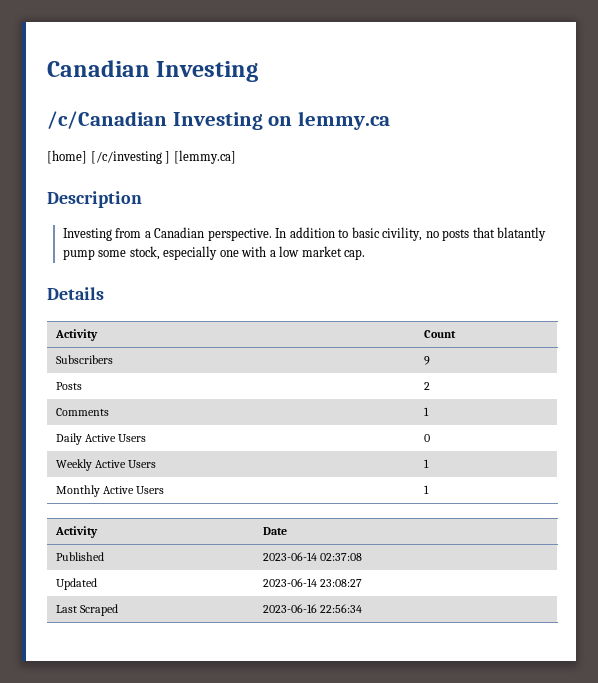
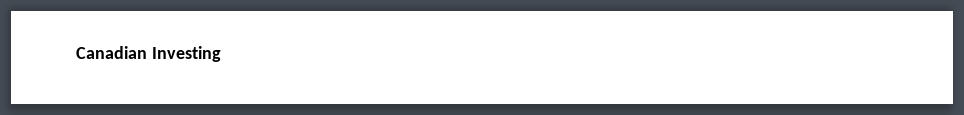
[47,111,390,130] [47,150,236,164] [47,191,142,208] [62,227,547,241] [62,246,366,260] [47,287,104,300] [54,329,98,341] [423,330,456,338] [55,355,113,364] [423,356,430,365] [55,382,82,390] [423,382,430,390] [55,408,109,416] [423,407,429,416] [55,433,146,445] [423,434,430,442] [55,459,156,471] [423,459,429,468] [55,485,164,497] [423,485,429,494] [54,526,98,538] [262,527,287,535] [55,552,104,561] [262,552,362,561] [55,578,97,590] [262,578,362,587] [55,604,118,616] [262,604,362,613] // /c/Canadian Investing on lemmy.ca // [home] [/c/investing ] [lemmy.ca] // Description // Investing from a Canadian perspective. In addition to basic civility, no posts that blatantly pump some stock, especially one with a low market cap. // Details // Activity | Count // Subscribers | 9 // Posts | 2 // Comments | 1 // Daily Active Users | 0 // Weekly Active Users | 1 // Monthly Active Users | 1 // Activity | Date // Published | 2023-06-14 02:37:08 // Updated | 2023-06-14 23:08:27 // Last Scraped | 2023-06-16 22:56:34 -> (221, 54) none

